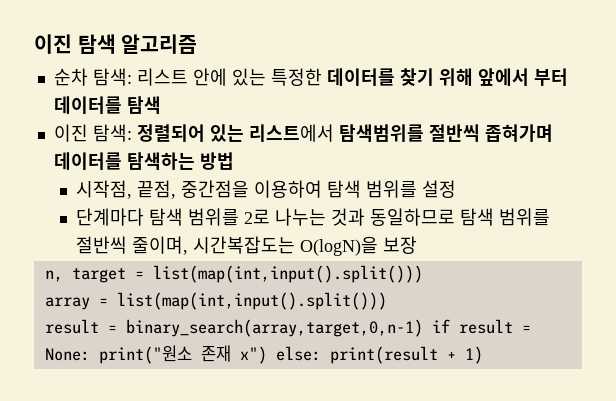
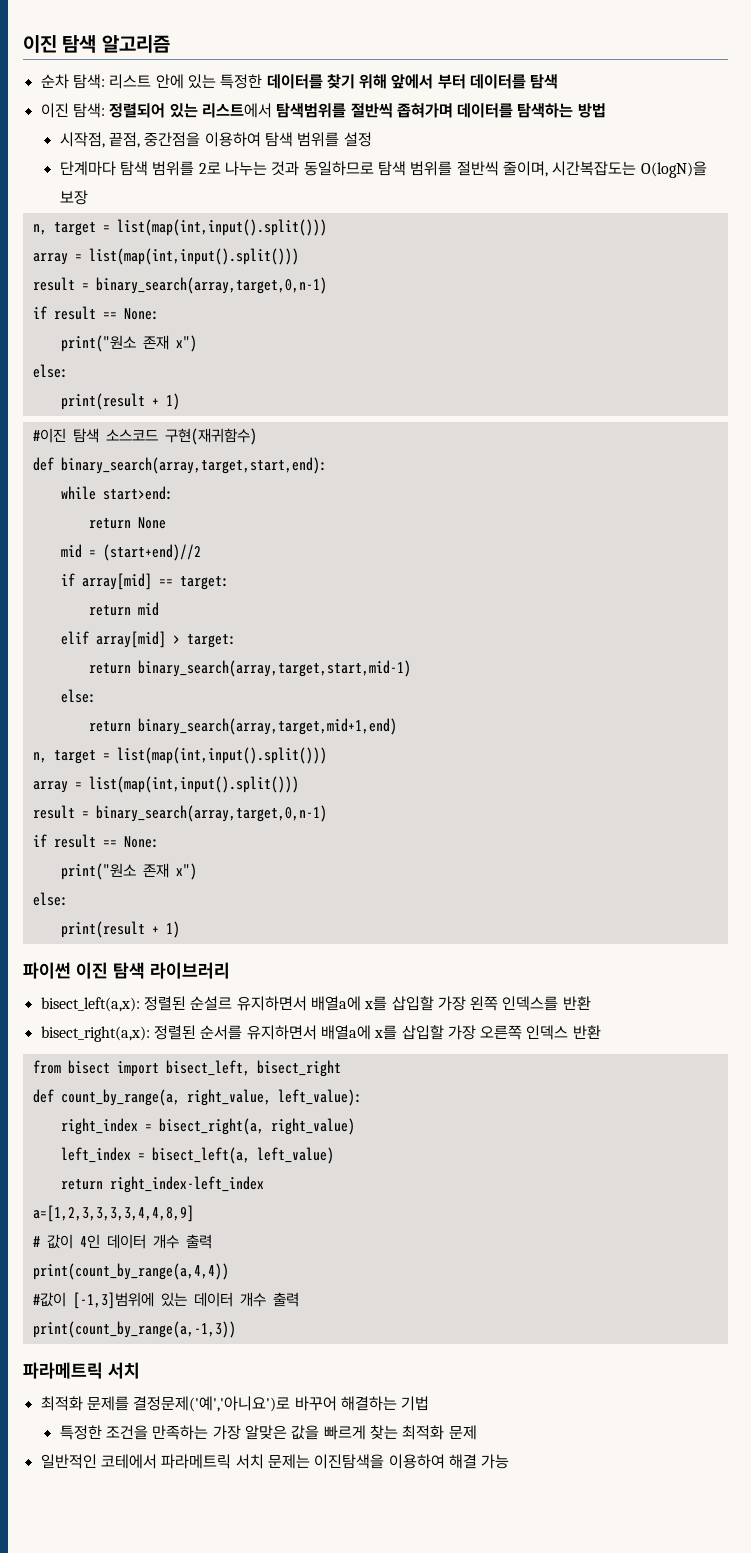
[431,319,531,334] [44,345,483,364] if result = None: print("원소 존재 x") else: print(result + 1) -> [32,306,159,320] [60,335,197,352] [32,364,68,378] [60,393,180,410] [32,428,257,445] [32,457,327,474] [60,486,173,500] [88,517,166,529] [60,544,201,561] [60,573,229,590] [88,602,159,616] [60,631,236,648] [88,660,411,677] [60,689,96,703] [88,718,397,735] [32,747,327,764] [32,776,299,793] [32,805,327,822] [32,834,159,848] [60,863,197,880] [32,892,68,906] [60,921,180,938] [23,962,230,979] [40,996,591,1012] [40,1025,601,1042] [32,1060,341,1077] [32,1089,362,1106] [60,1118,355,1135] [60,1147,334,1164] [60,1176,264,1193] [32,1205,194,1222] [32,1234,212,1249] [32,1263,229,1280] [32,1292,299,1309] [32,1321,236,1338] [23,1362,140,1379] [40,1396,430,1412] [59,1425,477,1440] [40,1454,510,1469] // if result == None: // print("원소 존재 x") // else: // print(result + 1) // #이진 탐색 소스코드 구현(재귀함수) // def binary_search(array,target,start,end): // while start>end: // return None // mid = (start+end)//2 // if array[mid] == target: // return mid // elif array[mid] > target: // return binary_search(array,target,start,mid-1) // else: // return binary_search(array,target,mid+1,end) // n, target = list(map(int,input().split())) // array = list(map(int,input().split())) // result = binary_search(array,target,0,n-1) // if result == None: // print("원소 존재 x") // else: // print(result + 1) // 파이썬 이진 탐색 라이브러리 // bisect_left(a,x): 정렬된 순설르 유지하면서 배열a에 x를 삽입할 가장 왼쪽 인덱스를 반환 // bisect_right(a,x): 정렬된 순서를 유지하면서 배열a에 x를 삽입할 가장 오른쪽 인덱스 반환 // from bisect import bisect_left, bisect_right // def count_by_range(a, right_value, left_value): // right_index = bisect_right(a, right_value) // left_index = bisect_left(a, left_value) // return right_index-left_index // a=[1,2,3,3,3,3,4,4,8,9] // # 값이 4인 데이터 개수 출력 // print(count_by_range(a,4,4)) // #값이 [-1,3]범위에 있는 데이터 개수 출력 // print(count_by_range(a,-1,3)) // 파라메트릭 서치 // 최적화 문제를 결정문제('예','아니요')로 바꾸어 해결하는 기법 // 특정한 조건을 만족하는 가장 알맞은 값을 빠르게 찾는 최적화 문제 // 일반적인 코테에서 파라메트릭 서치 문제는 이진탐색을 이용하여 해결 가능

